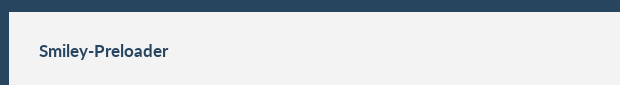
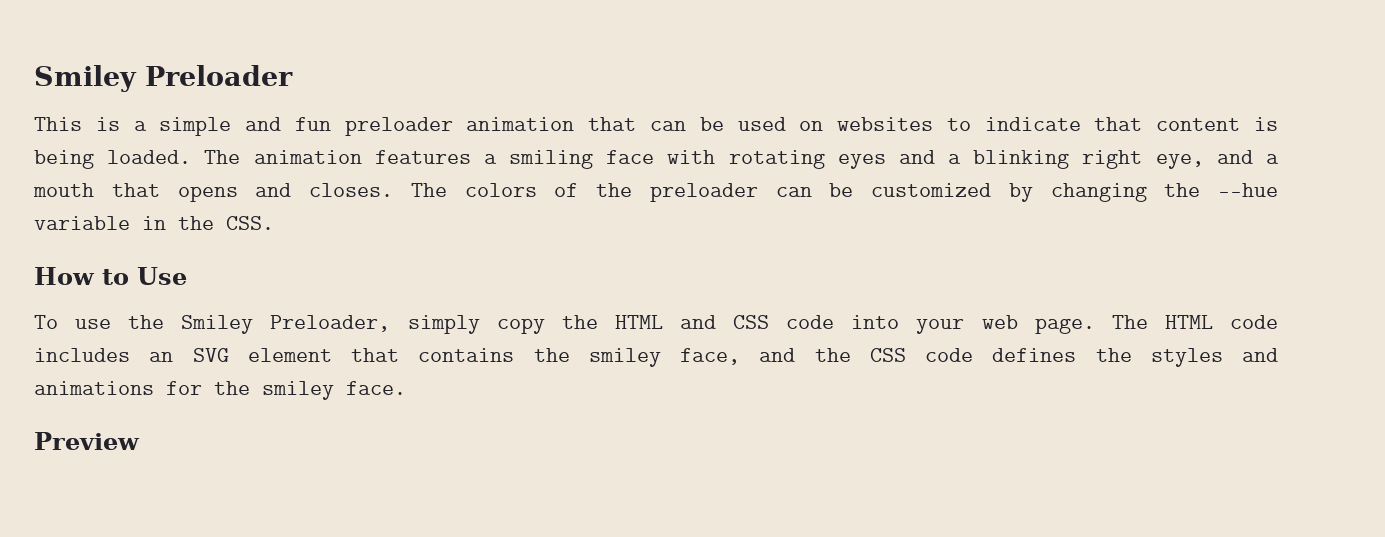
[39,44,169,60] Smiley-Preloader -> [34,65,293,92] [34,117,1279,136] [34,150,1279,169] [33,183,1278,202] [34,216,274,230] [34,267,187,285] [34,315,1278,334] [34,348,1278,367] [34,381,406,400] [34,432,140,450] Smiley Preloader // This is a simple and fun preloader animation that can be used on websites to indicate that content is being loaded. The animation features a smiling face with rotating eyes and a blinking right eye, and a mouth that opens and closes. The colors of the preloader can be customized by changing the --hue variable in the CSS. // How to Use // To use the Smiley Preloader, simply copy the HTML and CSS code into your web page. The HTML code includes an SVG element that contains the smiley face, and the CSS code defines the styles and animations for the smiley face. // Preview

